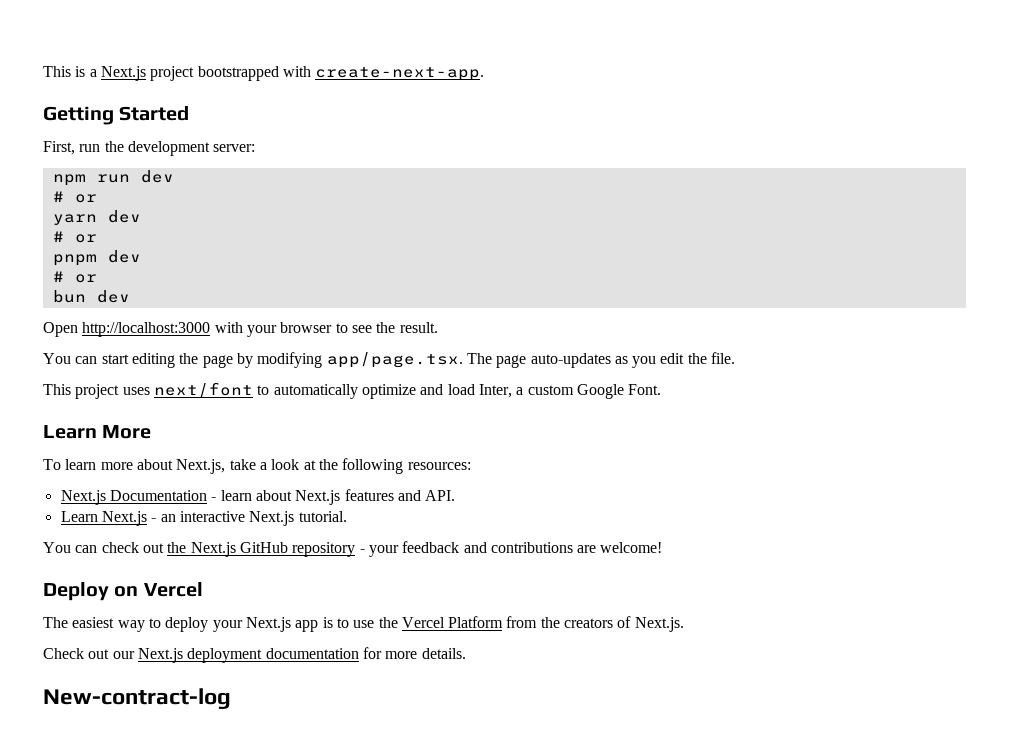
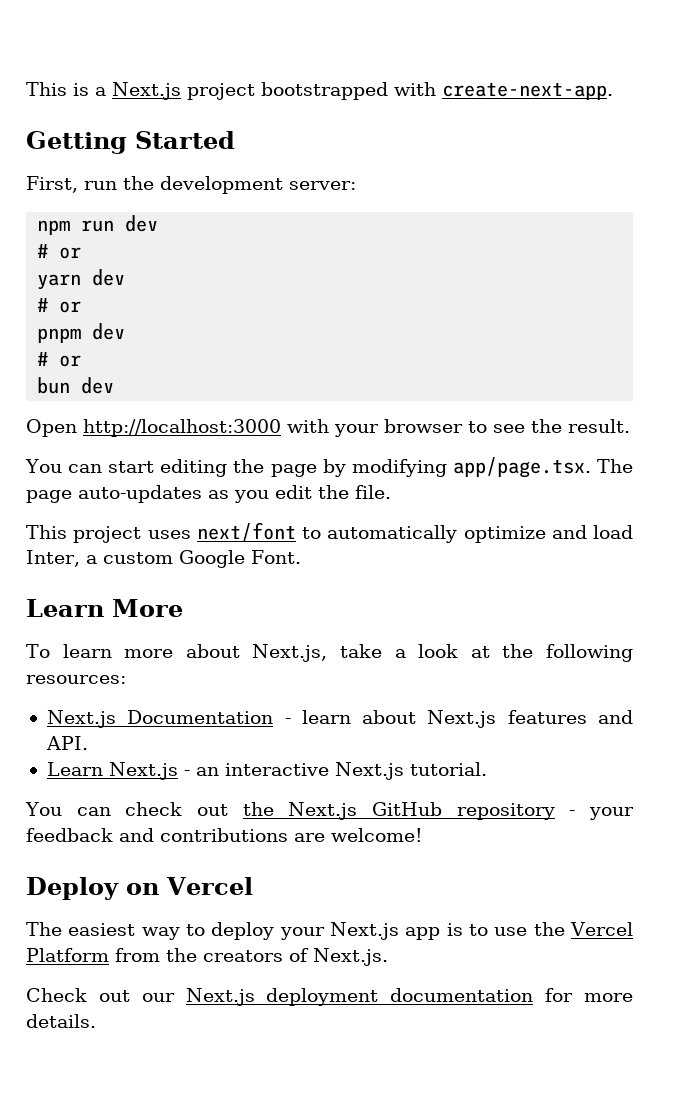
[43,688,231,709] // New-contract-log -> (96, 1021) none

